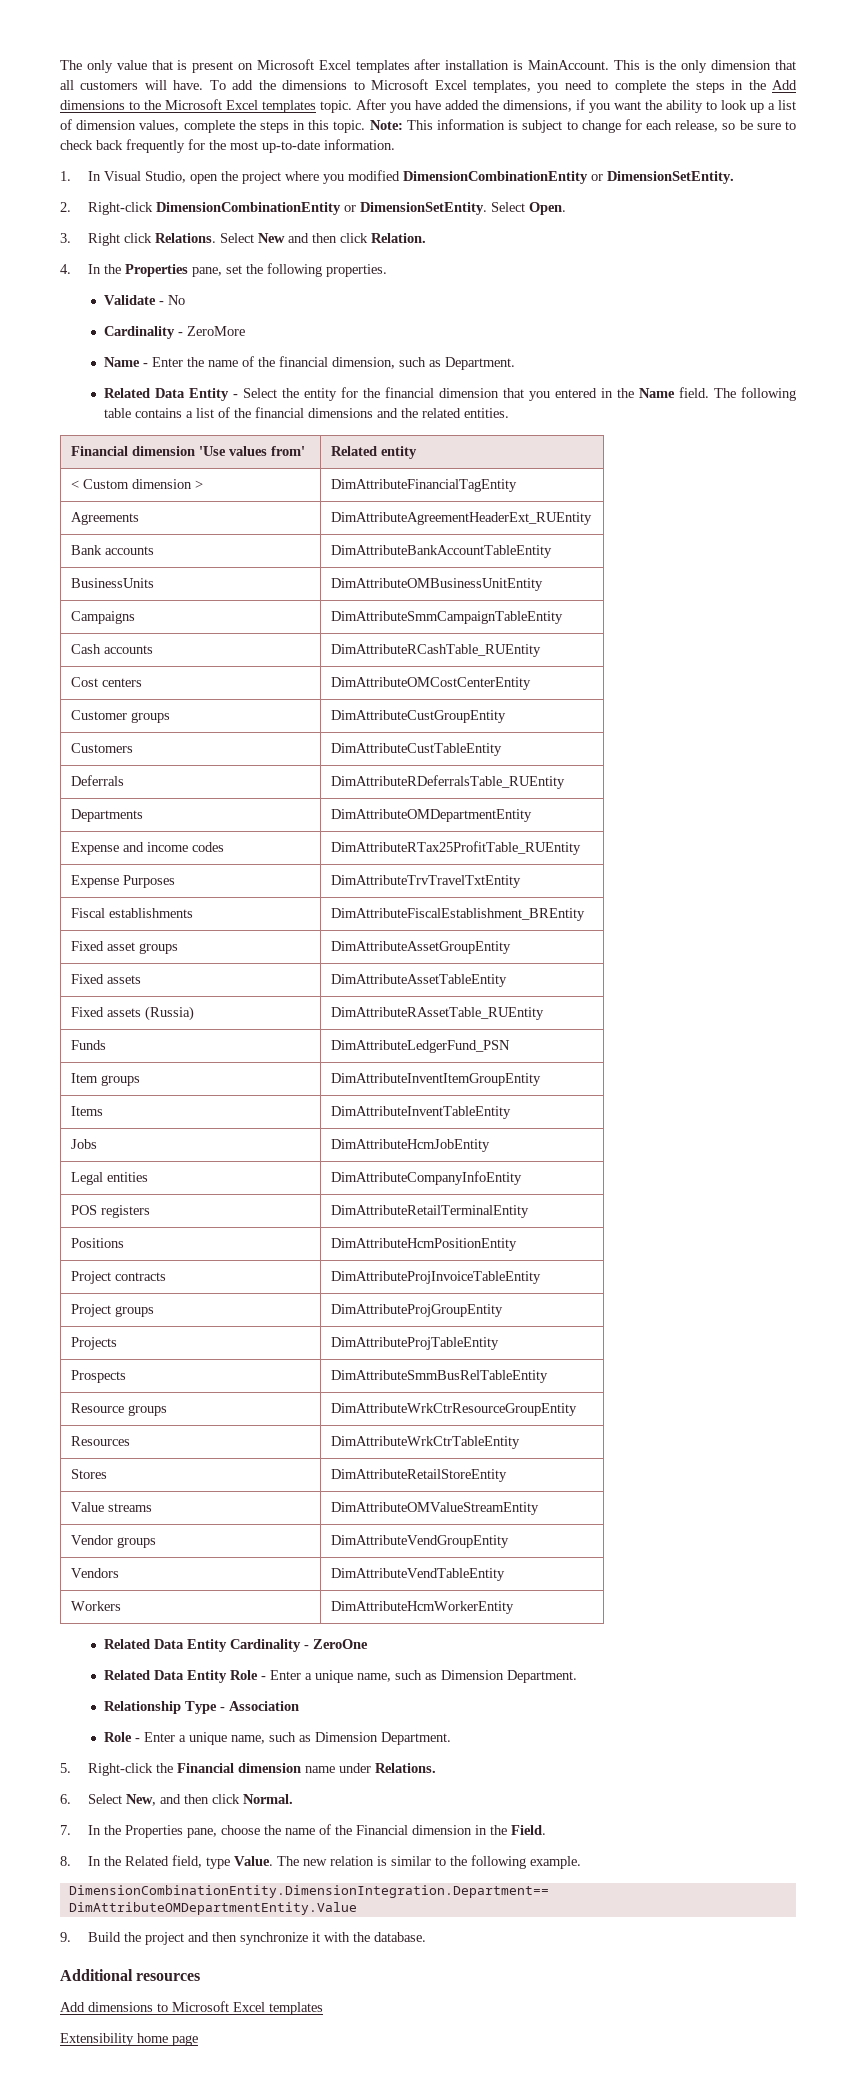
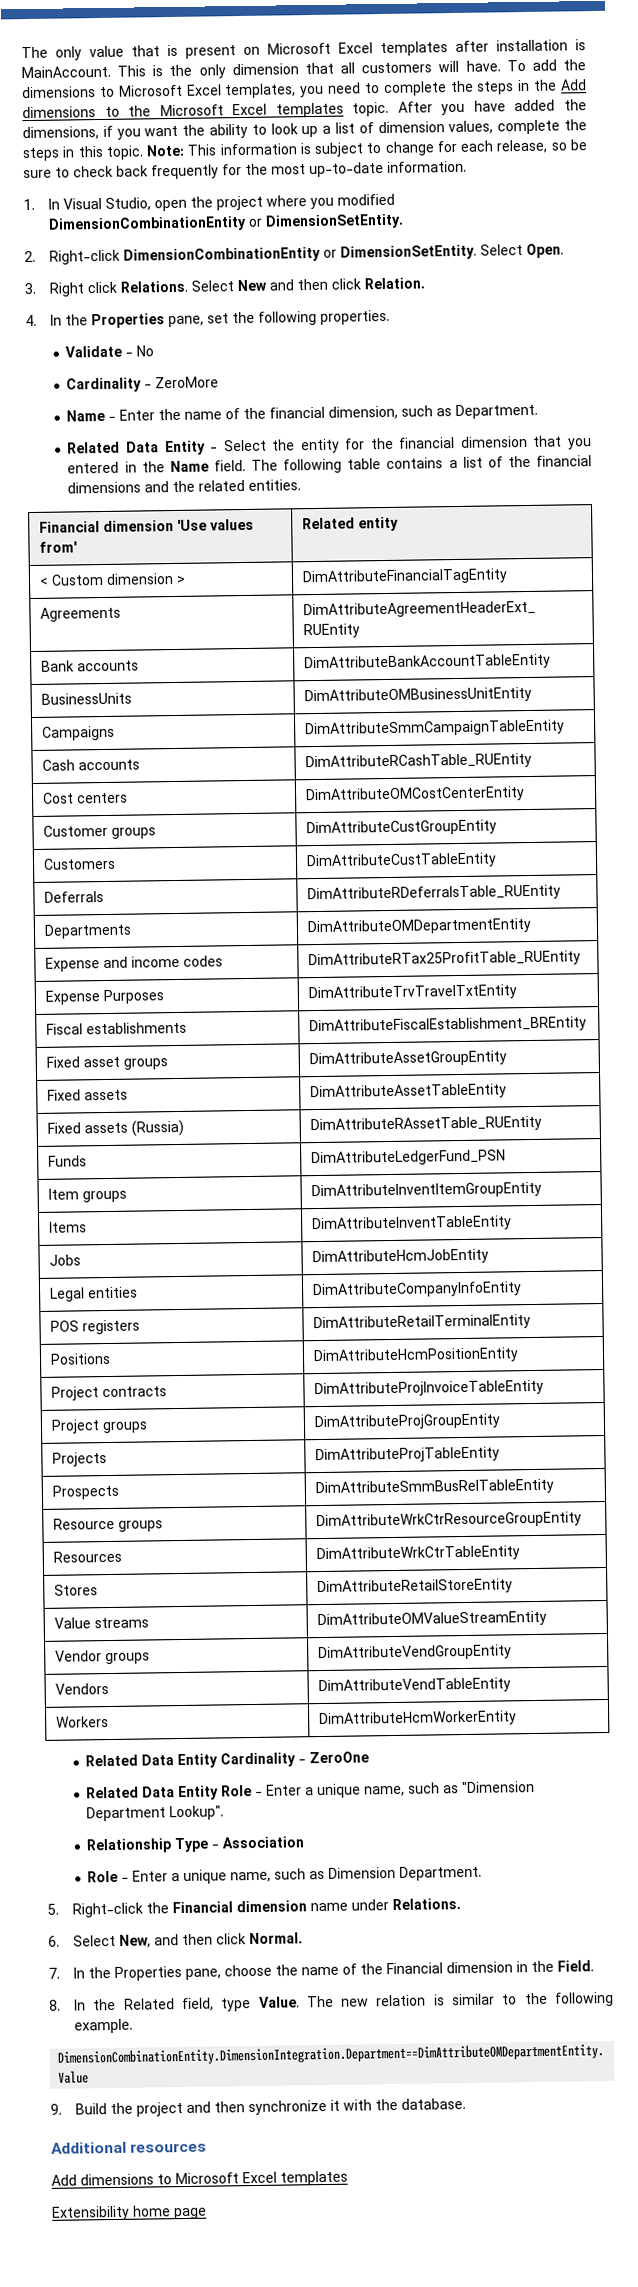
[441,1670,578,1683] Dimension Department. -> [462,1781,536,1794] [86,1805,225,1822] "Dimension Department Lookup".

